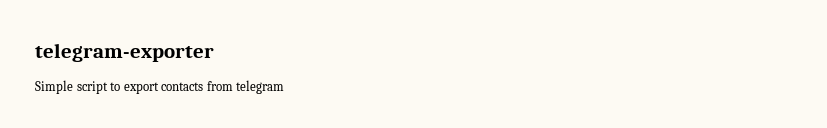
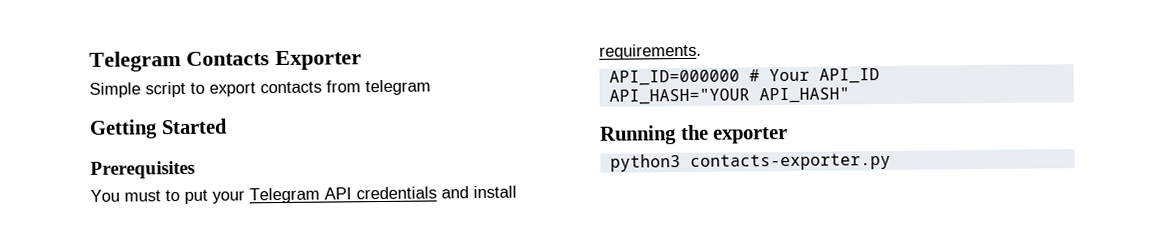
[35,43,214,62] telegram-exporter -> [89,50,362,72] Telegram Contacts Exporter
(285, 87) none -> [89,118,228,139] [90,160,195,179] [90,185,517,204] [599,43,702,60] [608,68,880,86] [608,87,850,105] [600,124,789,145] [609,152,891,172] // Getting Started // Prerequisites // You must to put your Telegram API credentials and install requirements. // API_ID=000000 # Your API_ID // API_HASH="YOUR API_HASH" // Running the exporter // python3 contacts-exporter.py

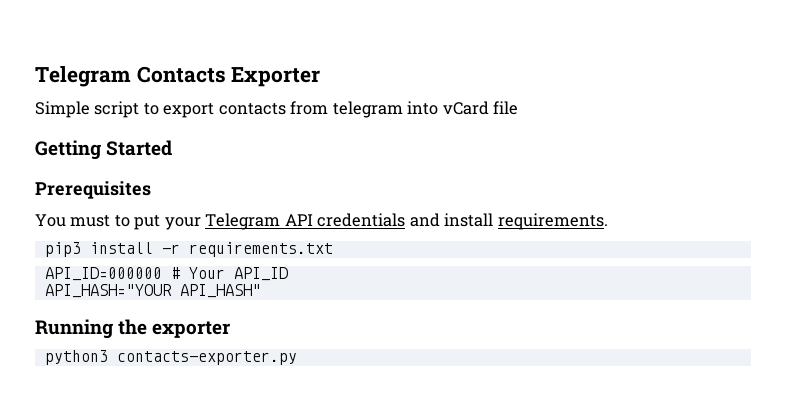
(431, 87) none -> [407,101,519,115] into vCard file
(702, 51) none -> [44,242,333,257] // pip3 install -r requirements.txt

